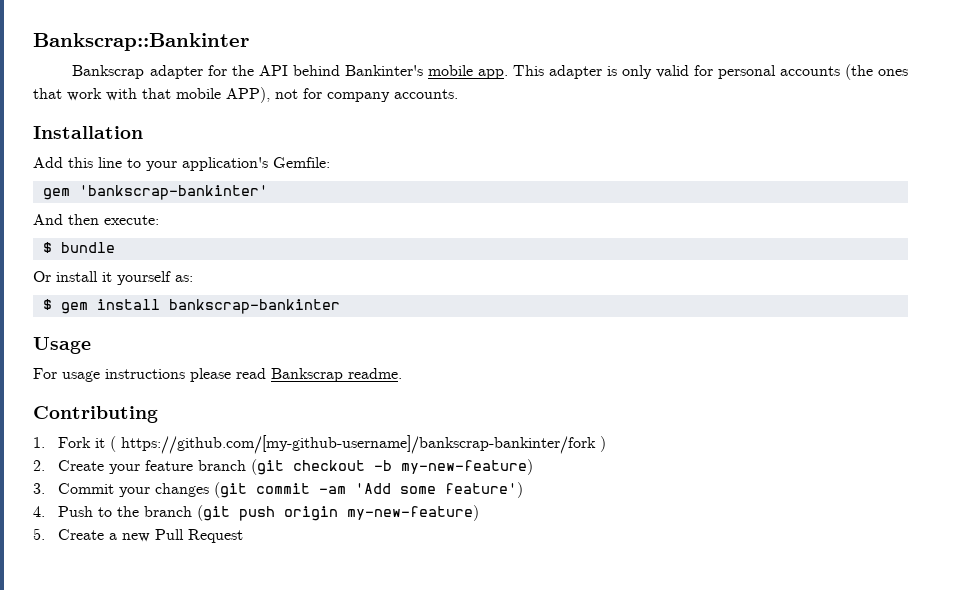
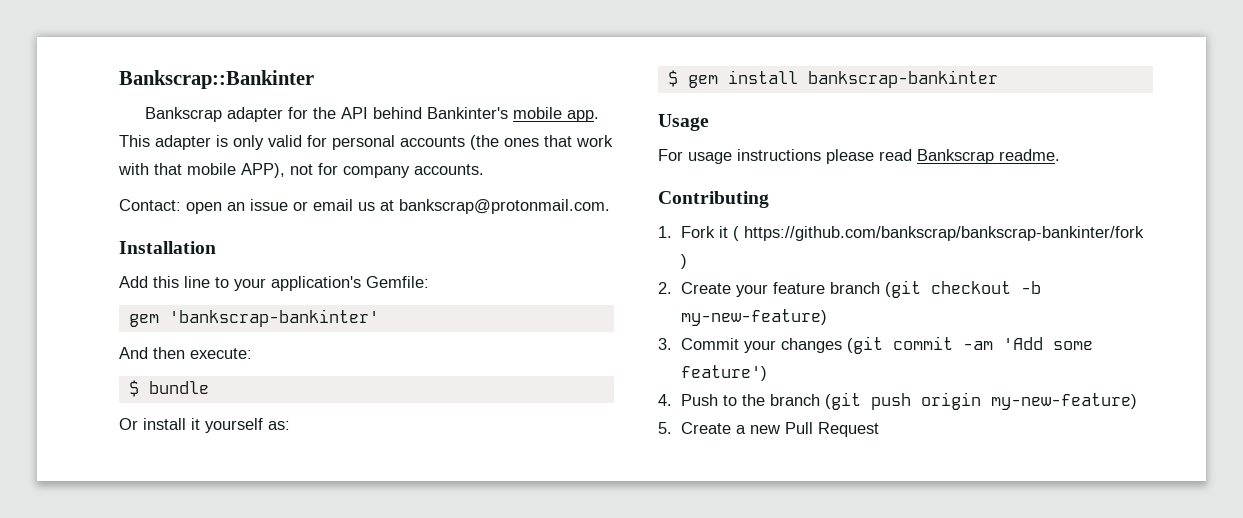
(458, 94) none -> [119,199,610,214] // Contact: open an issue or email us at bankscrap@protonmail.com.
[121,435,597,454] https://github.com/[my-github-username]/bankscrap-bankinter/fork -> [744,226,1145,241] https://github.com/bankscrap/bankscrap-bankinter/fork

